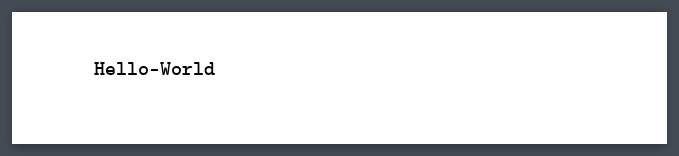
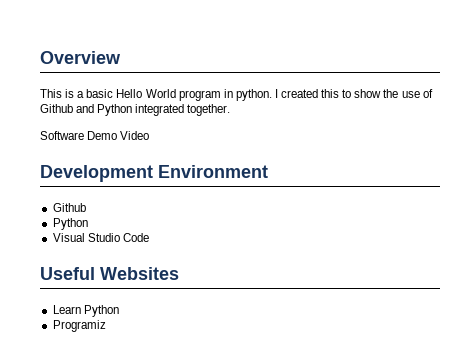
[94,62,215,75] Hello-World -> [40,51,121,64] [40,89,433,101] [40,104,231,116] [40,131,150,140] [40,165,268,182] [52,203,86,212] [52,218,88,230] [52,233,149,242] [40,267,179,280] [52,305,119,317] [52,320,106,332] Overview // This is a basic Hello World program in python. I created this to show the use of Github and Python integrated together. // Software Demo Video // Development Environment // Github // Python // Visual Studio Code // Useful Websites // Learn Python // Programiz

